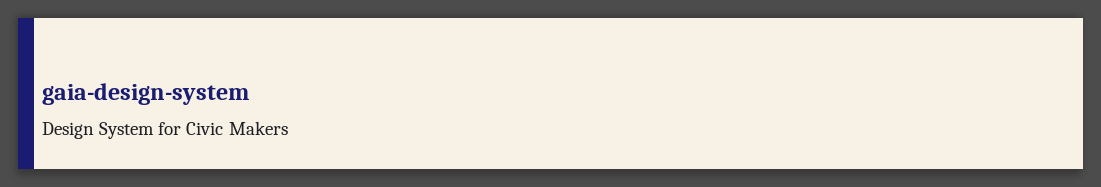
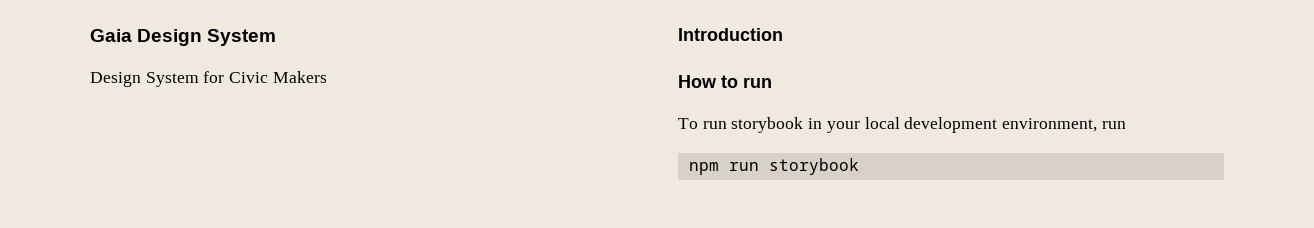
[42,83,249,105] gaia-design-system -> [90,29,277,46] Gaia Design System
(288, 128) none -> [678,28,783,41] [678,75,772,88] [678,117,1126,133] [688,158,859,175] // Introduction // How to run // To run storybook in your local development environment, run // npm run storybook

